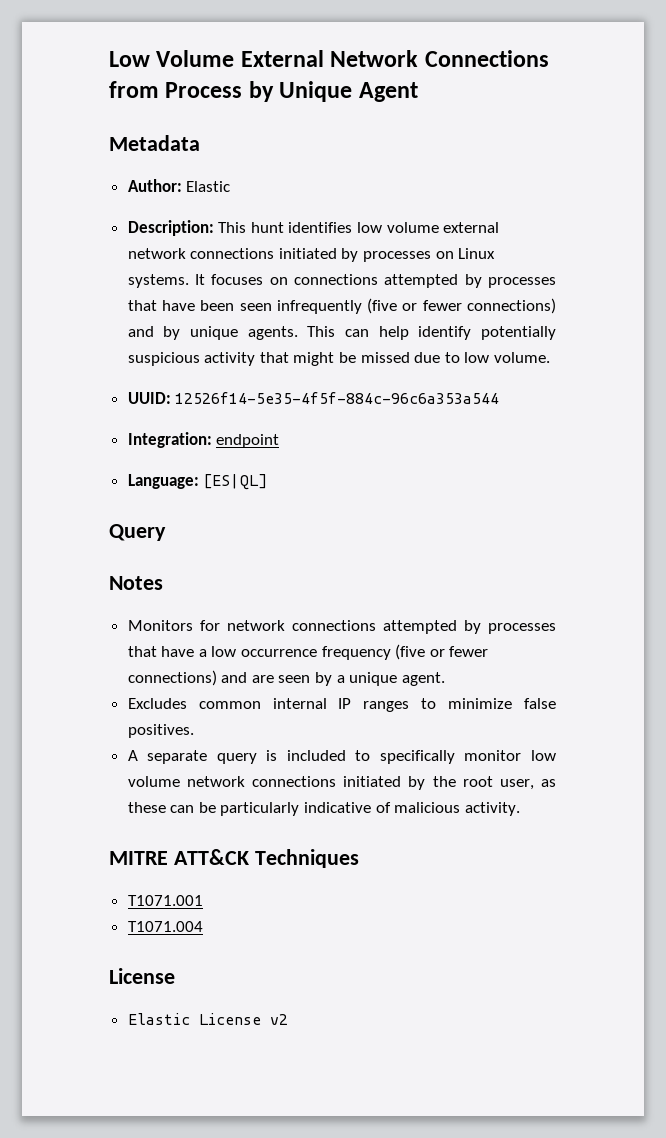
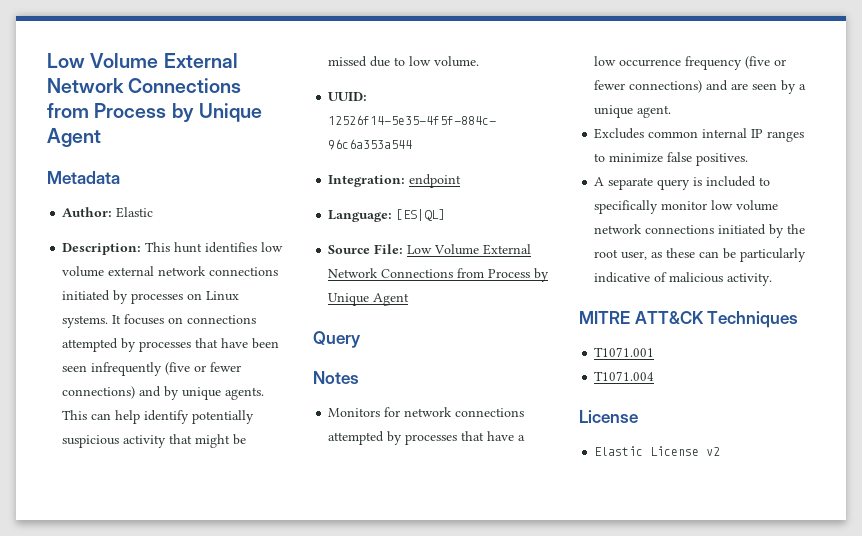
(268, 482) none -> [328,244,532,255] [328,268,550,282] [328,293,410,306] // Source File: Low Volume External Network Connections from Process by Unique Agent

